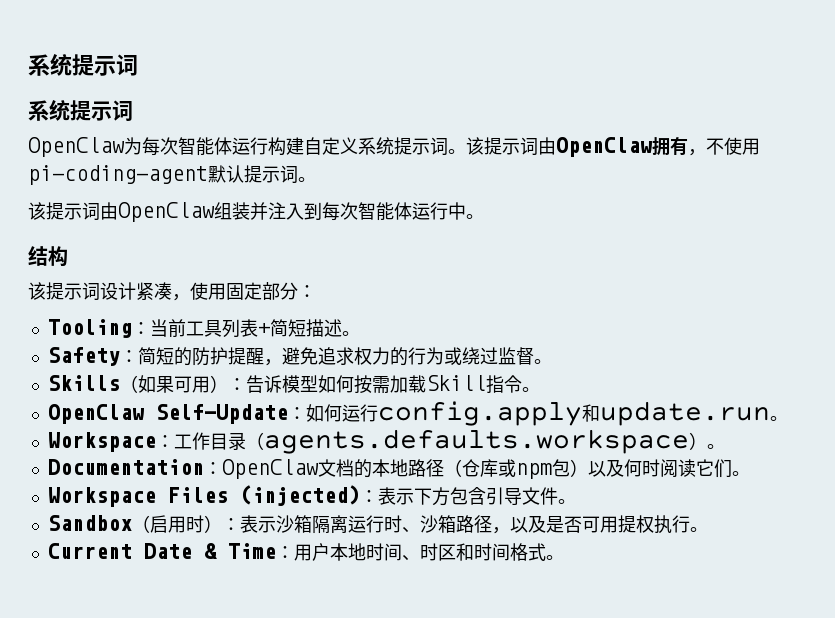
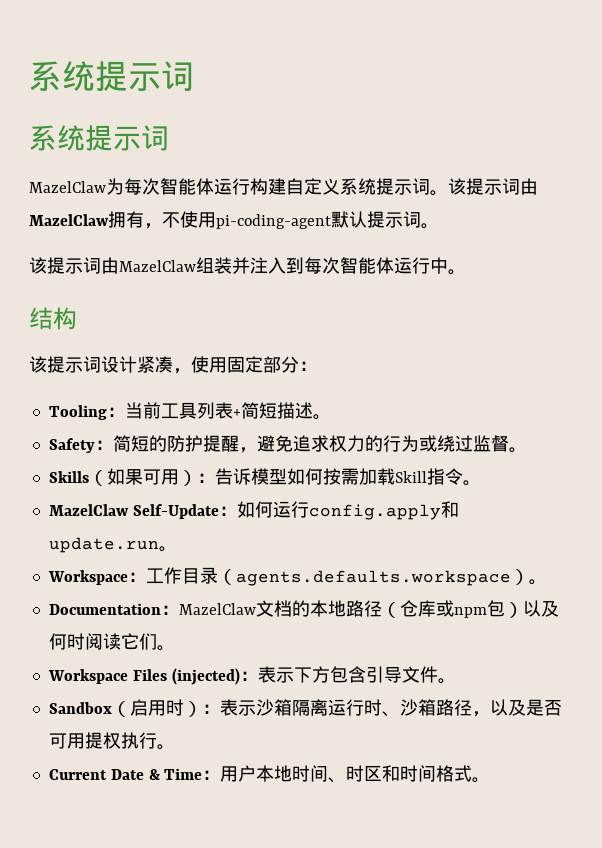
[28,137,124,157] OpenClaw -> [29,181,106,193] MazelClaw
[556,137,652,157] OpenClaw -> [29,214,109,226] MazelClaw
[118,202,214,222] OpenClaw -> [119,260,196,272] MazelClaw
[47,404,144,424] OpenClaw -> [48,504,129,516] MazelClaw
[221,459,318,479] OpenClaw -> [178,603,256,615] MazelClaw

